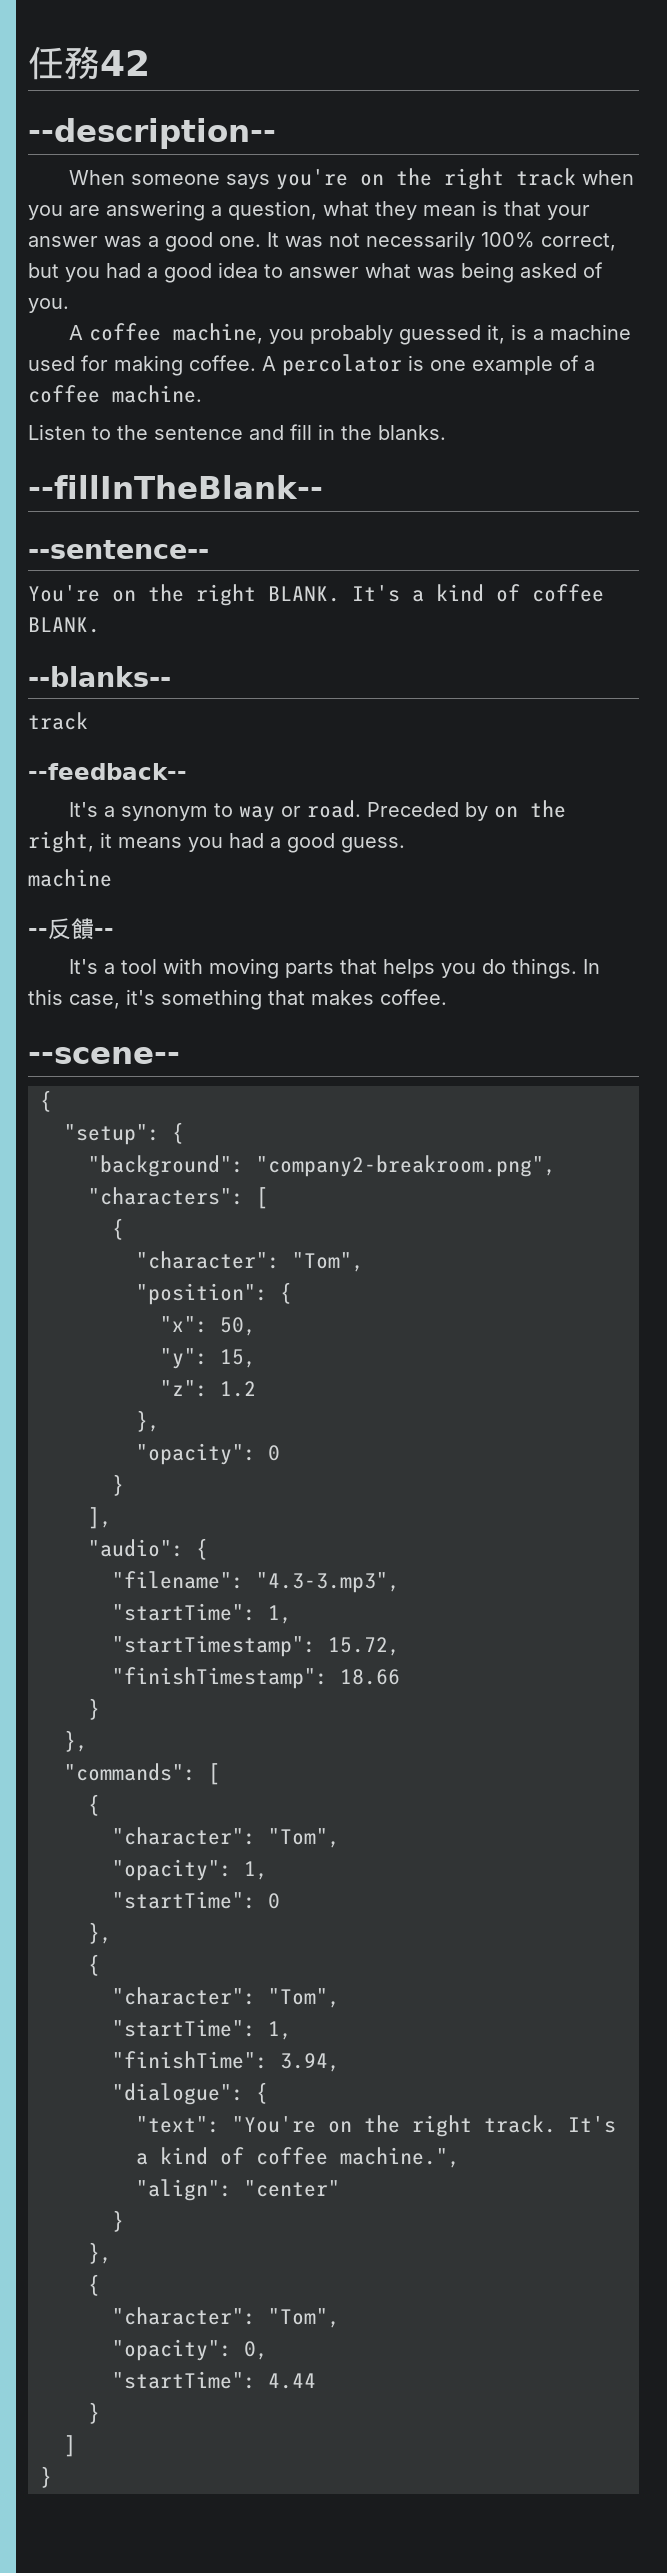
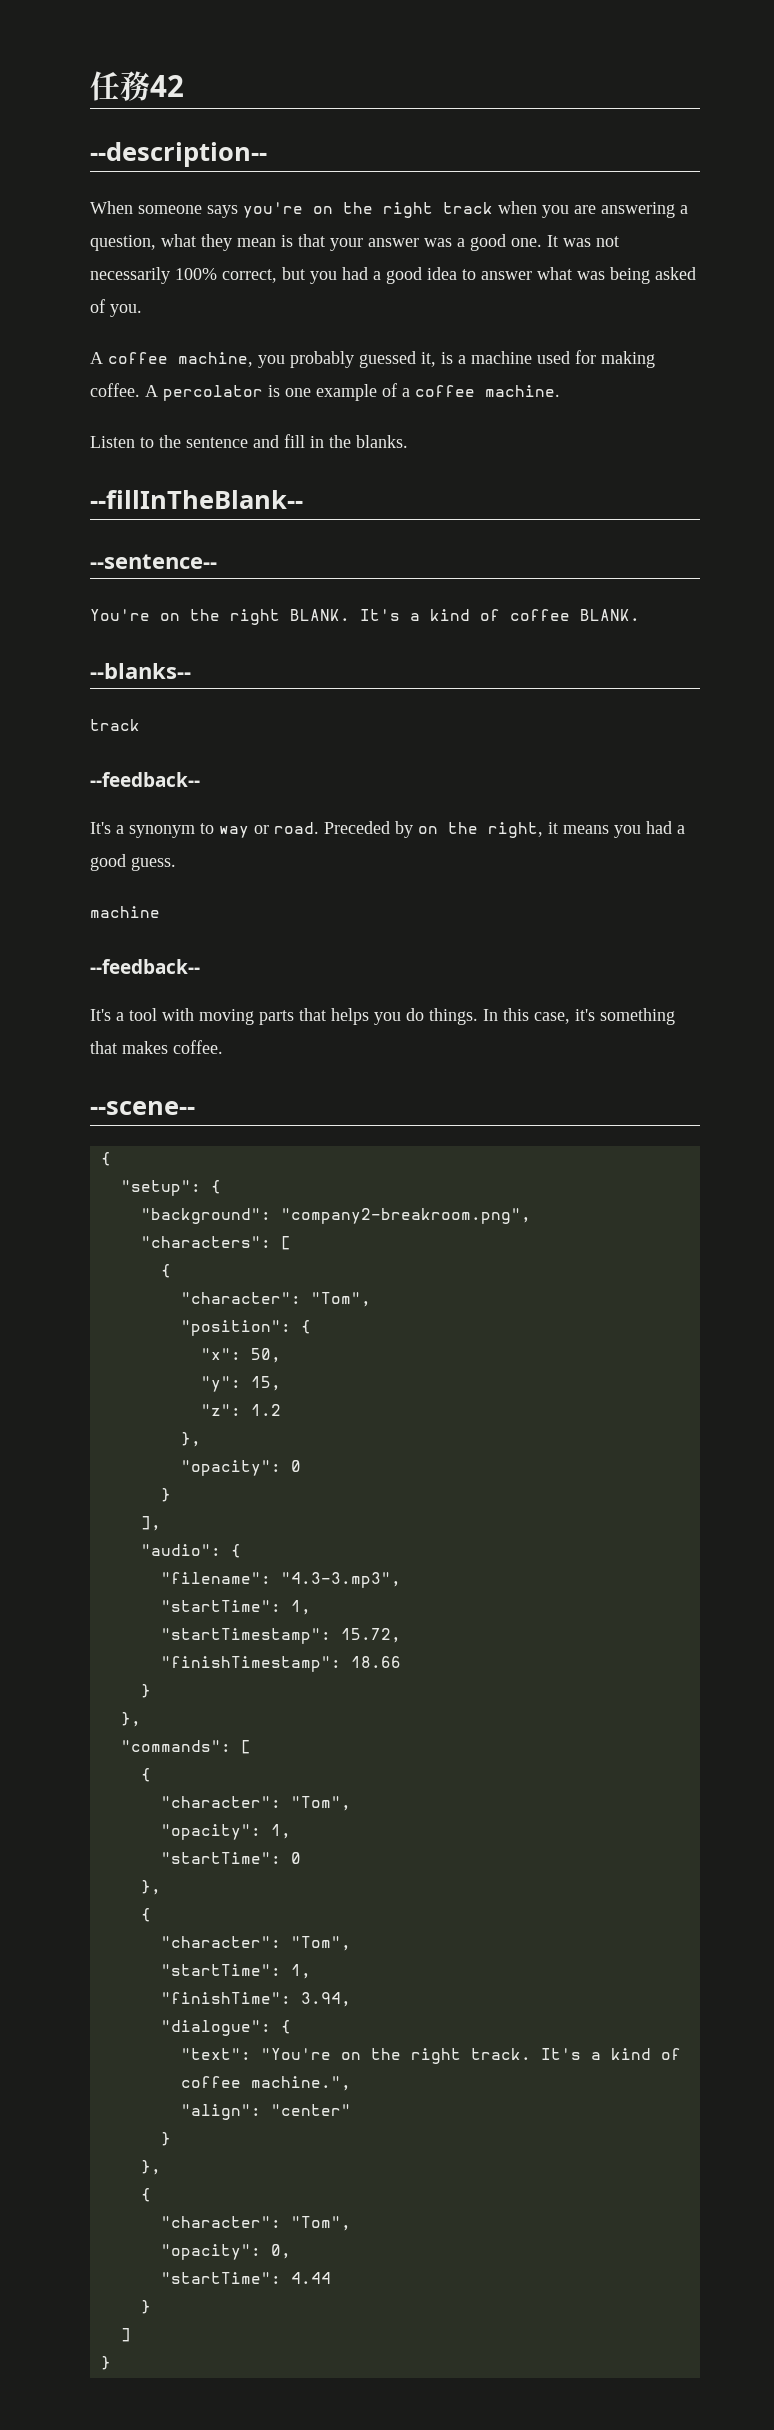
[28,918,114,940] --反饋-- -> [90,959,200,974] --feedback--

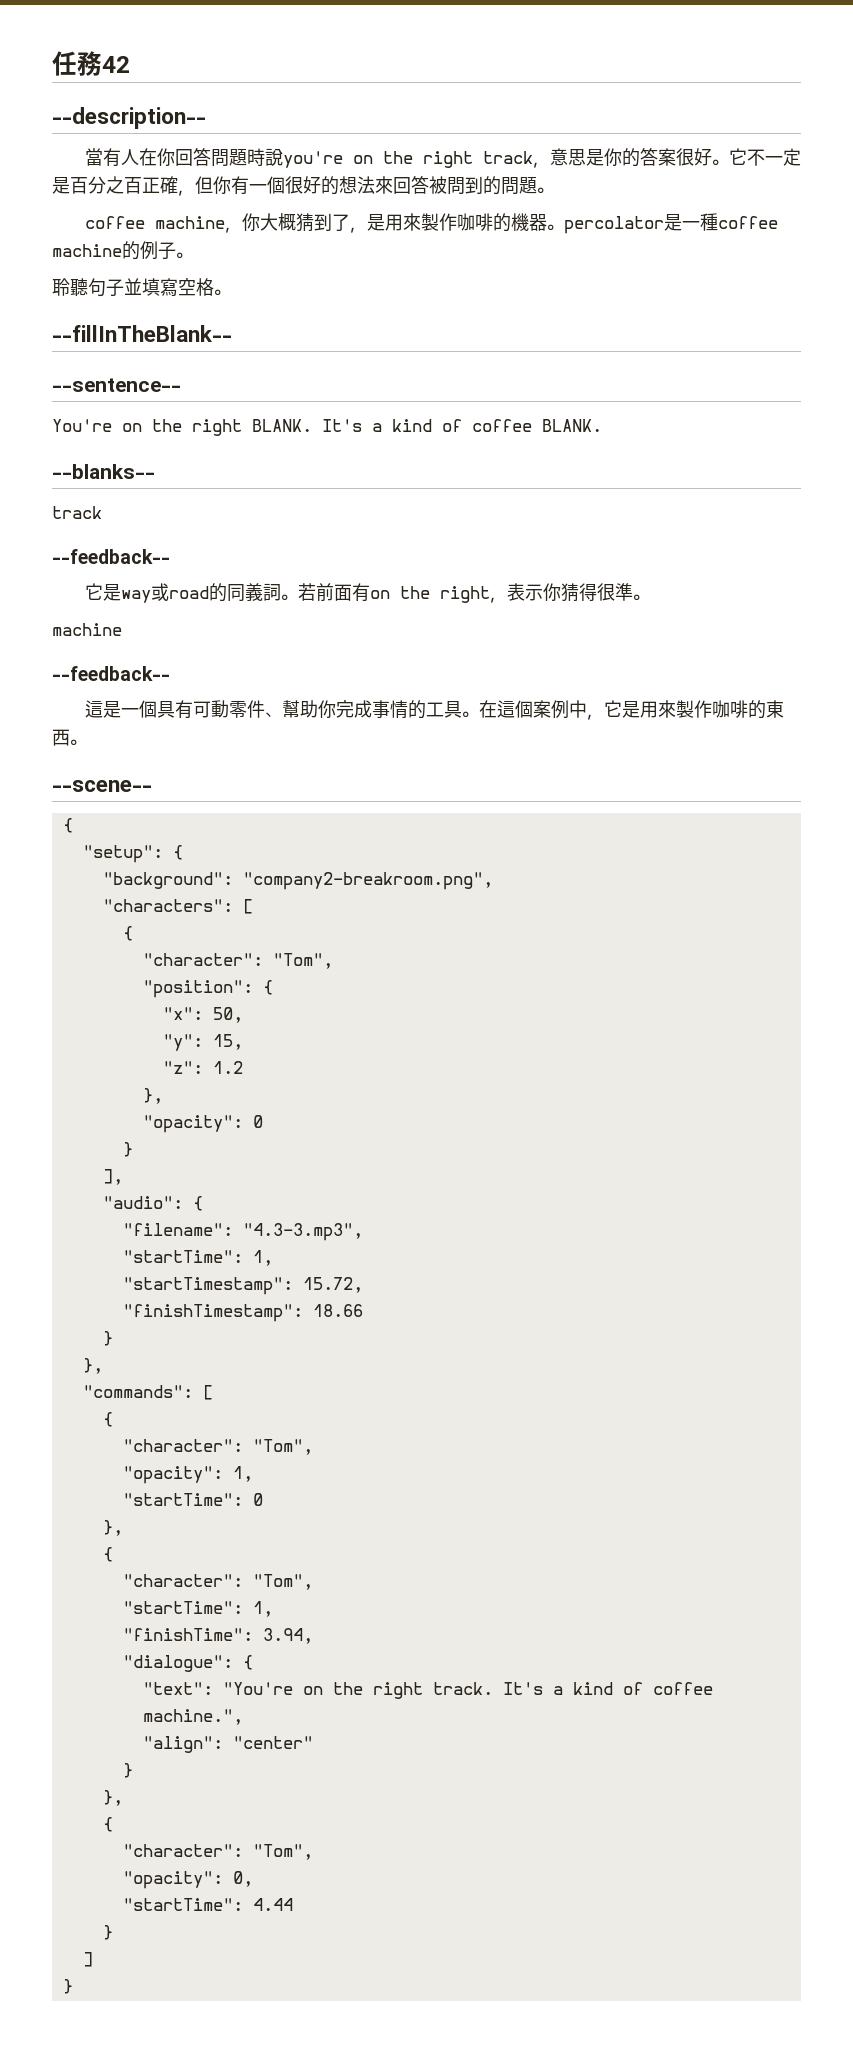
[90,201,238,218] When someone says -> [84,148,283,167] 當有人在你回答問題時說
[498,201,688,218] [90,234,619,251] [90,267,696,284] [90,299,142,317] [90,350,655,368] [90,383,560,401] [90,434,408,448] when you are answering a question, what they mean is that your answer was a good one. It was not necessarily 100% correct, but you had a good idea to answer what was being asked of you. // A coffee machine, you probably guessed it, is a machine used for making coffee. A percolator is one example of a coffee machine. // Listen to the sentence and fill in the blanks. -> [532,148,801,168] [52,176,554,196] [84,213,778,234] [52,241,193,260] [52,278,231,297] ，意思是你的答案很好。它不一定是百分之百正確，但你有一個很好的想法來回答被問到的問題。 // coffee machine，你大概猜到了，是用來製作咖啡的機器。percolator是一種coffee machine的例子。 // 聆聽句子並填寫空格。
[90,821,685,838] [90,854,176,871] [90,906,160,918] [90,959,200,974] [90,1008,675,1025] [90,1040,223,1054] It's a synonym to way or road. Preceded by on the right, it means you had a good guess. // machine // --feedback-- // It's a tool with moving parts that helps you do things. In this case, it's something that makes coffee. -> [84,583,650,603] [52,623,122,636] [52,666,170,681] [84,700,784,720] [52,729,87,746] 它是way或road的同義詞。若前面有on the right，表示你猜得很準。 // machine // --feedback-- // 這是一個具有可動零件、幫助你完成事情的工具。在這個案例中，它是用來製作咖啡的東西。

